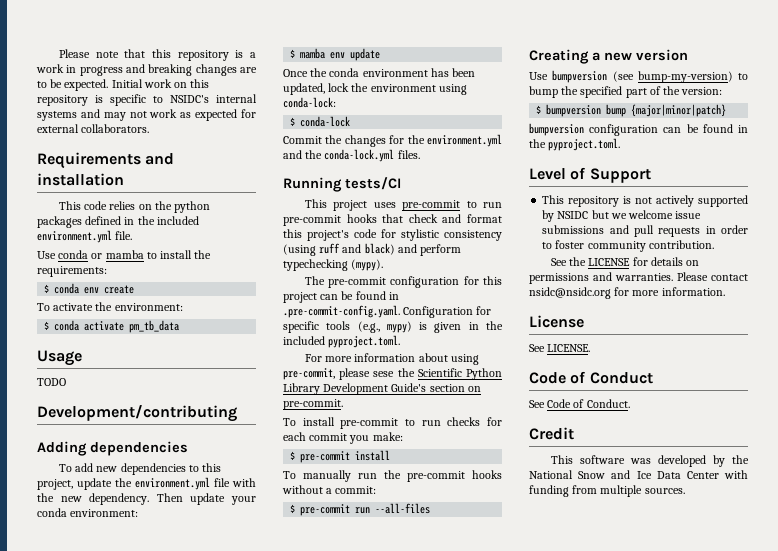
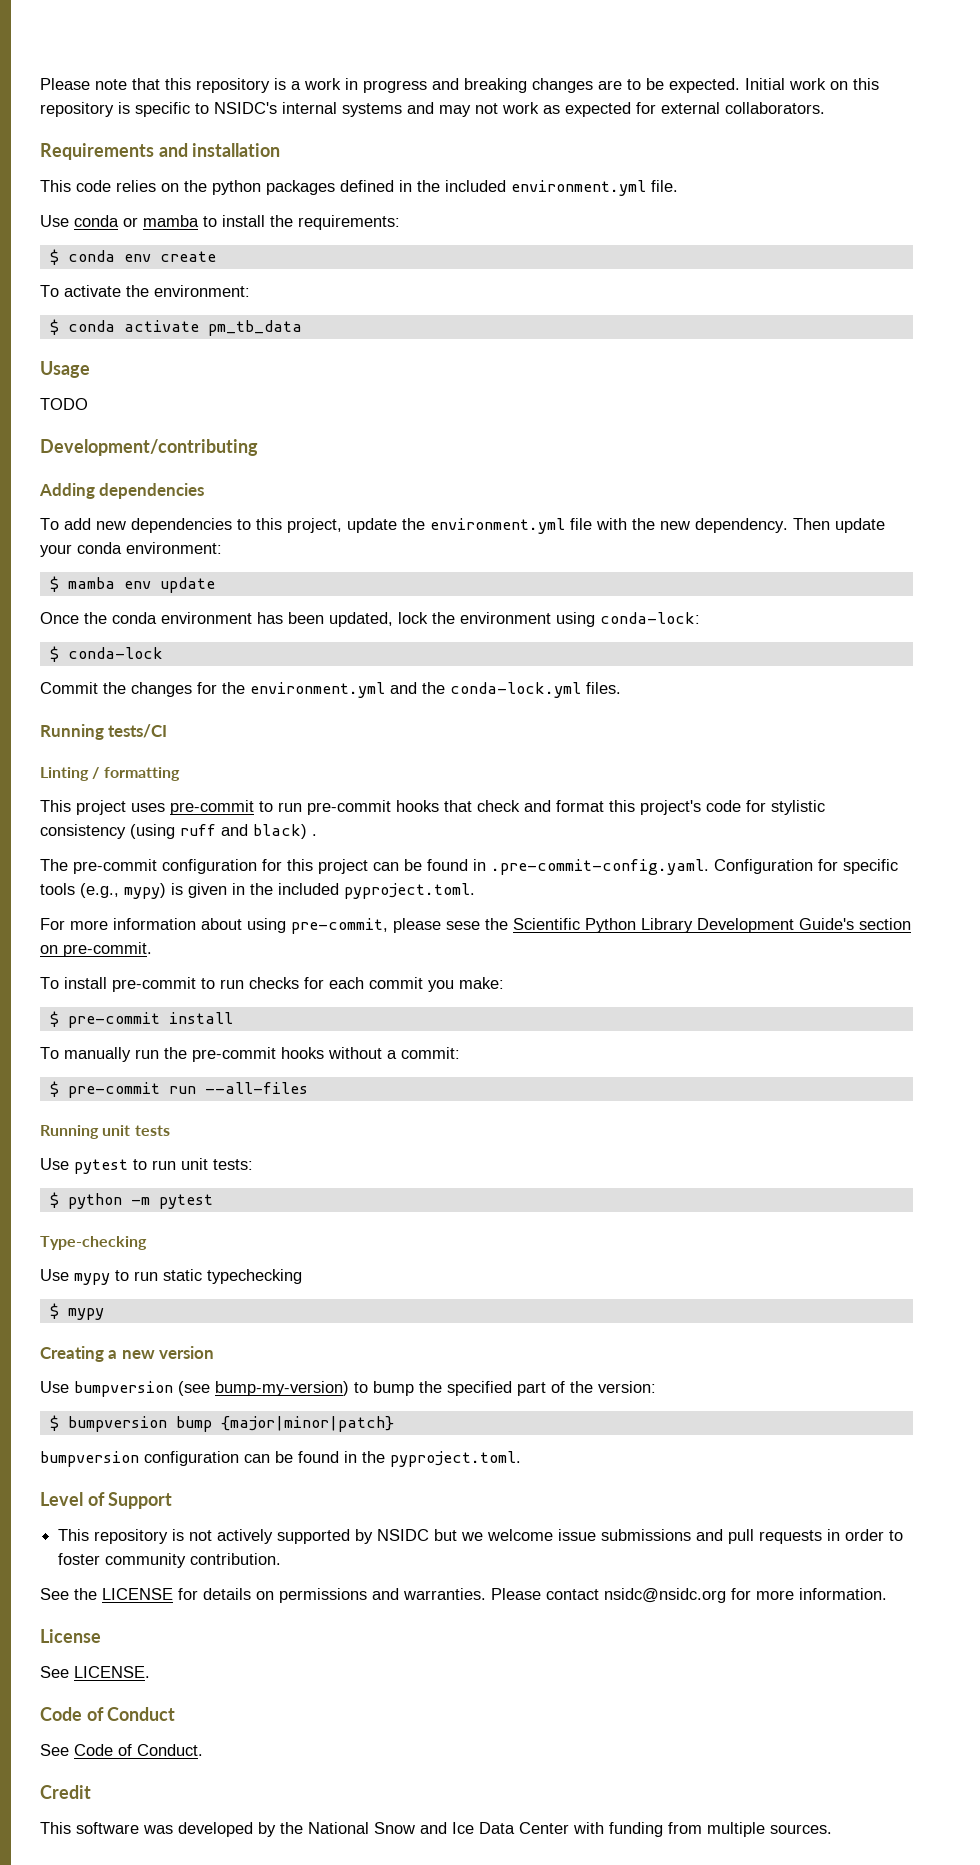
(401, 183) none -> [40,767,180,781] // Linting / formatting
[397,244,462,256] [283,259,384,271] and perform typechecking (mypy). -> [312,834,317,836] .
(431, 508) none -> [40,1125,170,1139] [40,1158,253,1174] [49,1192,213,1209] [40,1236,147,1250] [40,1269,302,1285] [49,1303,104,1320] // Running unit tests // Use pytest to run unit tests: // $ python -m pytest // Type-checking // Use mypy to run static typechecking // $ mypy

